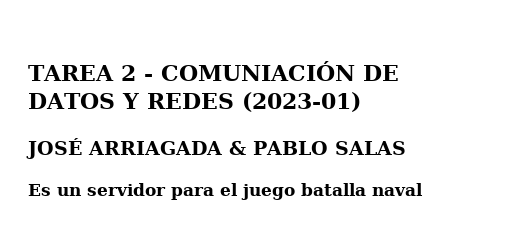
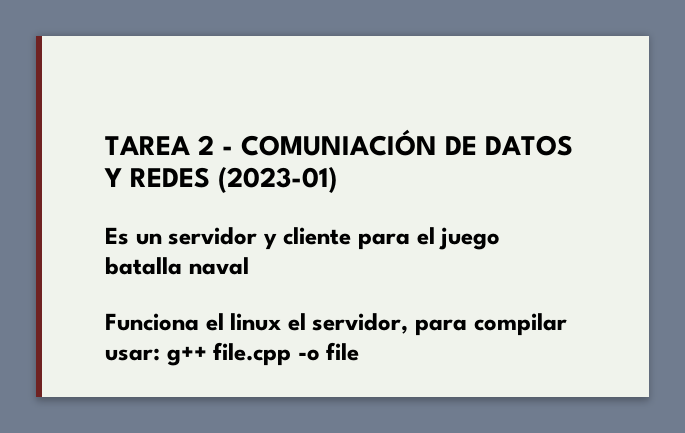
[26,138,406,159] // JOSÉ ARRIAGADA & PABLO SALAS -> (337, 180) none
(166, 189) none -> [262,227,352,250] y cliente
(423, 189) none -> [105,313,567,336] [105,342,360,366] // Funciona el linux el servidor, para compilar usar: g++ file.cpp -o file

